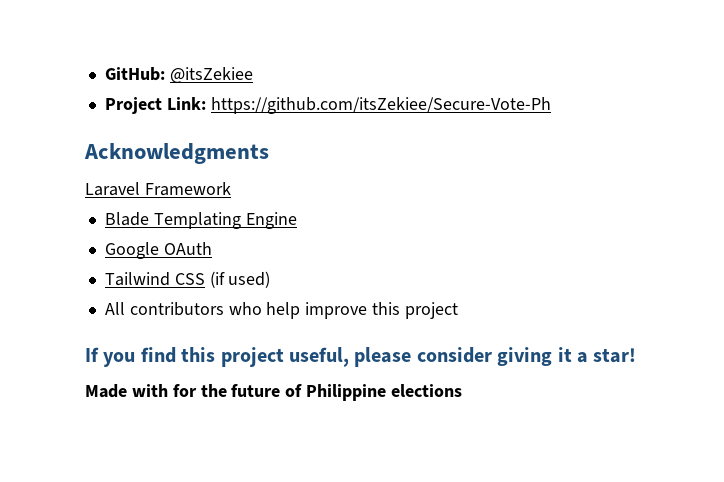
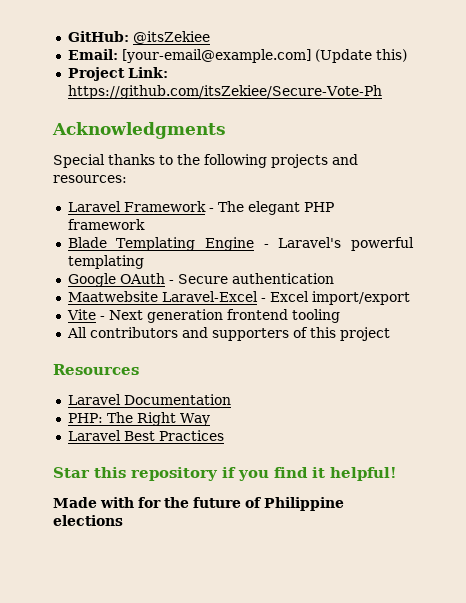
(253, 75) none -> [67,49,407,63] // Email: [your-email@example.com] (Update this)
[85,182,231,196] [104,212,297,229] [104,242,212,259] [104,271,271,288] Laravel Framework // Blade Templating Engine // Google OAuth // Tailwind CSS (if used) -> [53,154,358,168] [53,175,127,183] [67,201,334,215] [67,219,145,230] [67,237,415,251] [67,255,144,269] [67,273,334,287] [67,291,410,305] [66,309,340,323] Special thanks to the following projects and resources: // Laravel Framework - The elegant PHP framework // Blade Templating Engine - Laravel's powerful templating // Google OAuth - Secure authentication // Maatwebsite Laravel-Excel - Excel import/export // Vite - Next generation frontend tooling
[228,302,368,319] who help improve -> [181,327,308,341] and supporters of
[85,347,637,367] If you find this project useful, please consider giving it a star! -> [53,364,139,375] [67,394,231,405] [67,412,210,426] [67,430,224,441] [53,467,397,481] Resources // Laravel Documentation // PHP: The Right Way // Laravel Best Practices // Star this repository if you find it helpful!

